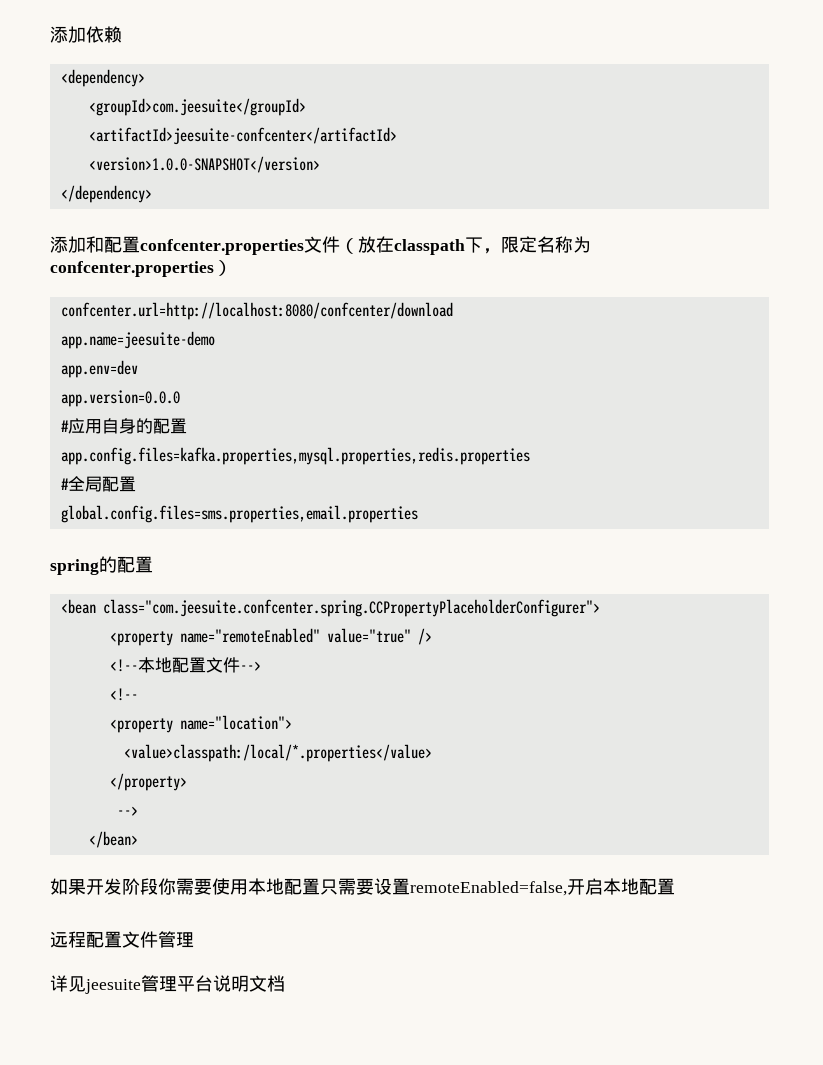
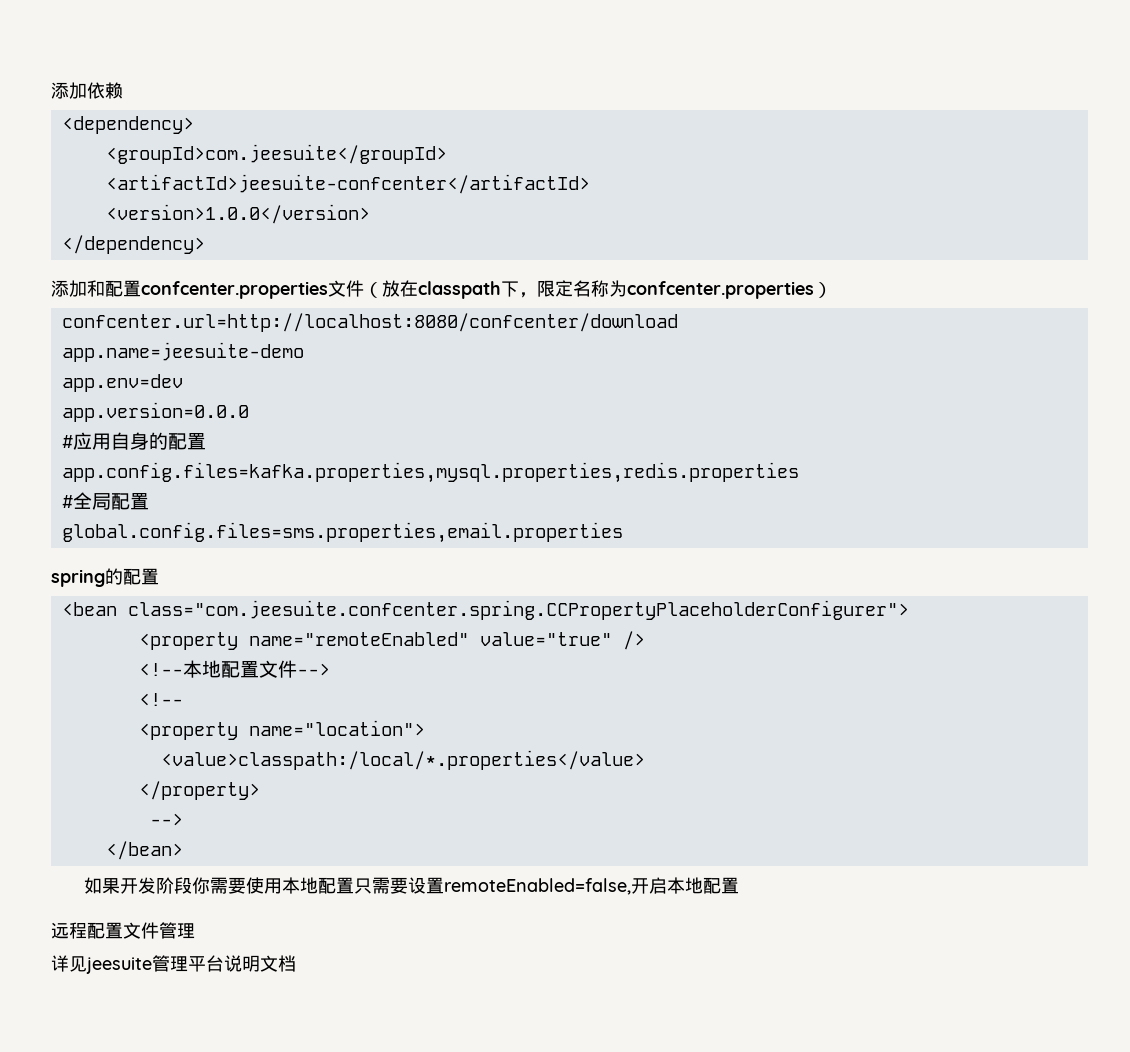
[88,156,320,173] <version>1.0.0-SNAPSHOT</version> -> [105,204,370,224] <version>1.0.0</version>

